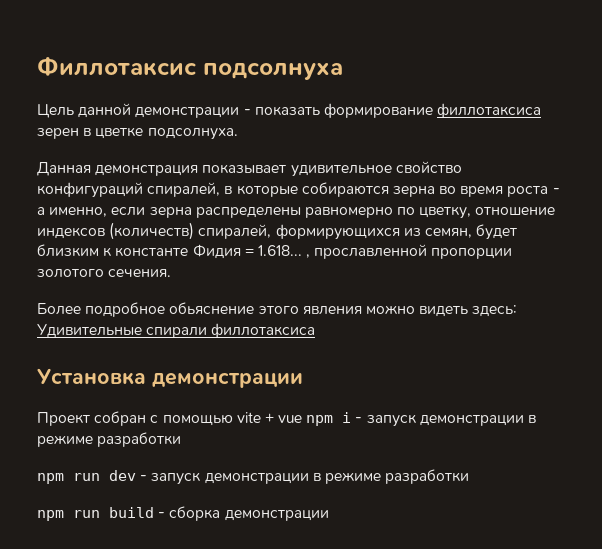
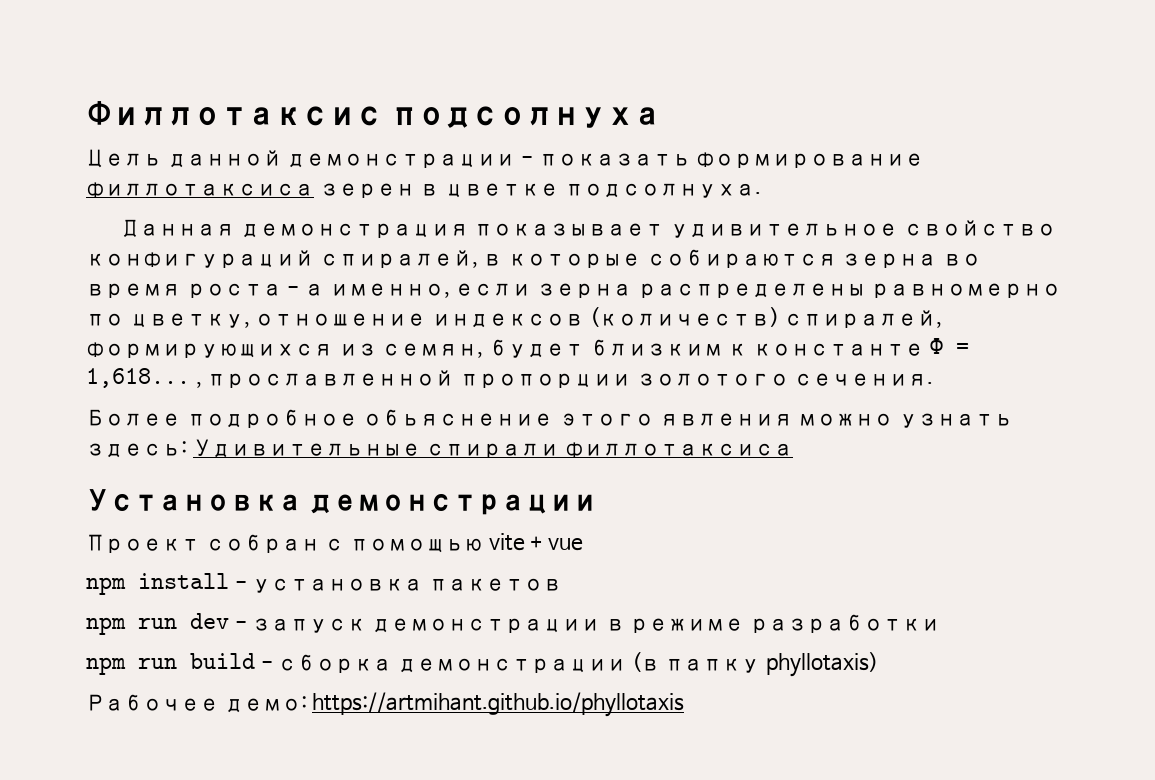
[192,244,302,259] Фидия = 1.618... -> [929,338,969,354] [86,368,190,388] Ф = 1,618...
[419,306,469,317] видеть -> [899,413,1014,428] узнать
[306,412,537,427] [37,432,182,447] npm i - запуск демонстрации в режиме разработки -> [86,573,563,595] // npm install - установка пакетов
(329, 515) none -> [631,652,879,677] [86,692,685,717] (в папку phyllotaxis) // Рабочее демо: https://artmihant.github.io/phyllotaxis

